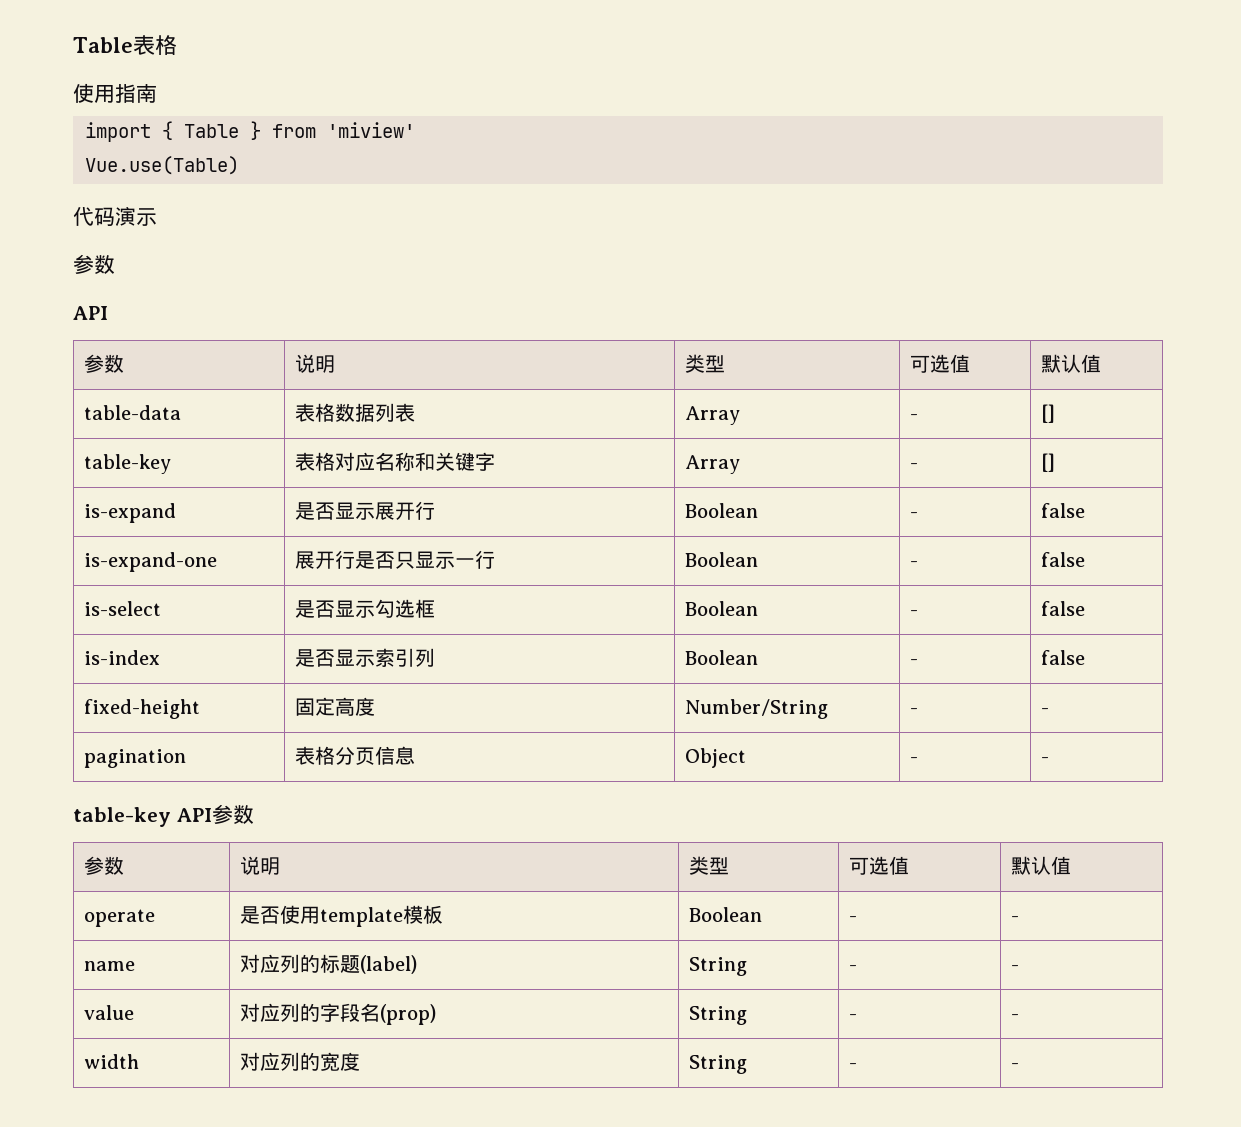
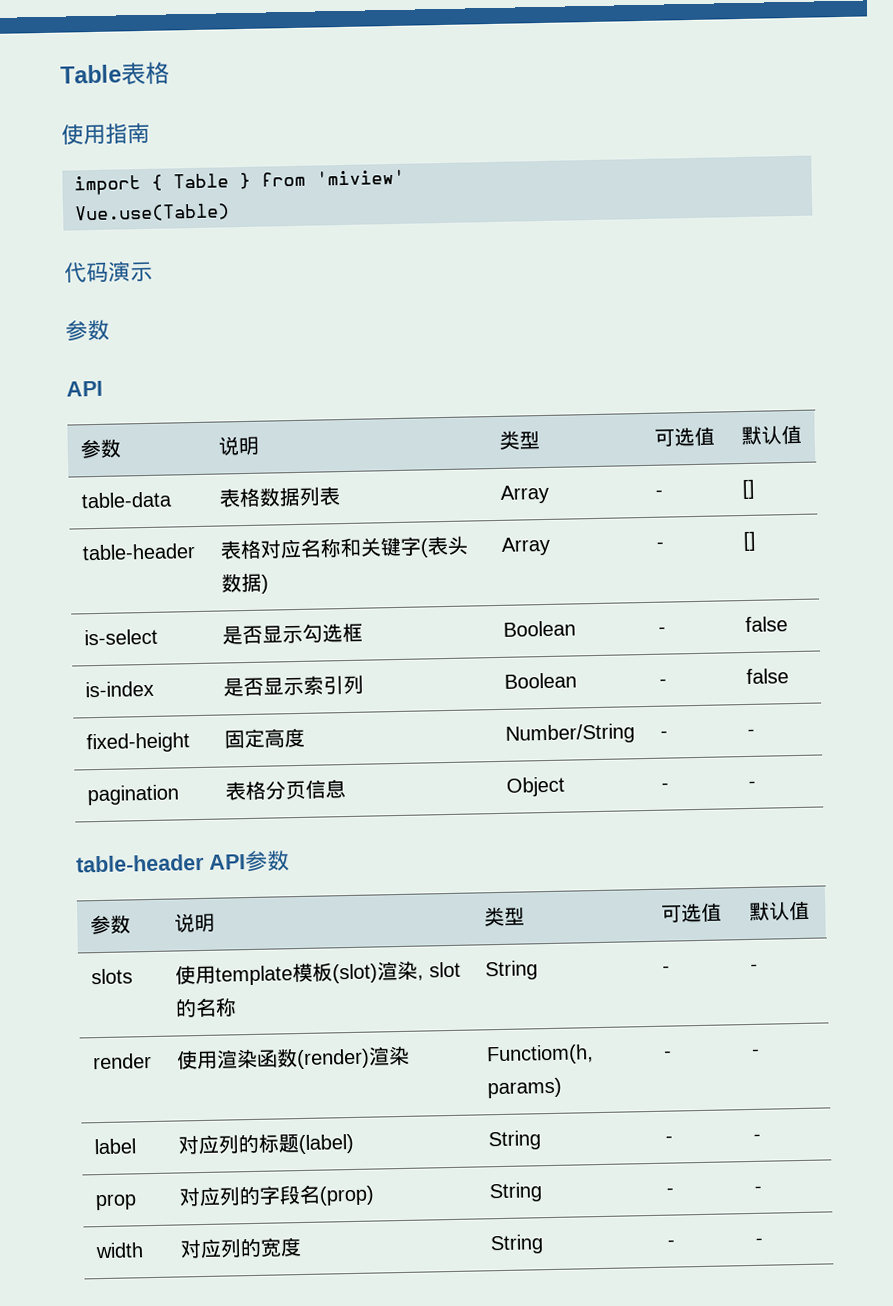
[83,454,171,474] table-key -> [81,543,196,561] table-header
[684,455,740,474] [909,463,918,469] [1040,453,1055,472] [83,503,176,523] [294,501,435,520] [684,503,758,518] [909,512,918,518] [1040,503,1085,518] [83,552,217,572] [294,550,495,569] [684,552,758,567] [909,561,918,567] [1040,552,1085,567] | Array | - | [] // is-expand | 是否显示展开行 | Boolean | - | false // is-expand-one | 展开行是否只显示一行 | Boolean | - | false -> [419,535,469,558] [220,572,269,594] [500,536,551,556] [655,541,664,549] [742,531,757,552] (表头数据) | Array | - | []
[73,807,171,827] table-key -> [76,853,205,873] table-header
[83,909,155,927] [239,906,280,924] operate | 是否 -> [90,968,133,985] slots |
[688,907,762,922] [848,916,857,922] [1010,916,1019,922] [83,961,135,971] | Boolean | - | - // name -> [331,960,461,984] [174,997,237,1018] [484,960,538,981] [661,965,670,973] [749,963,758,971] [91,1053,152,1070] [175,1045,410,1070] [485,1044,594,1066] [486,1077,562,1099] [663,1050,672,1058] [751,1048,760,1056] [93,1138,136,1155] (slot)渲染, slot的名称 | String | - | - // render | 使用渲染函数(render)渲染 | Functiom(h, params) | - | - // label
[83,1005,134,1020] value -> [94,1193,137,1211] prop

